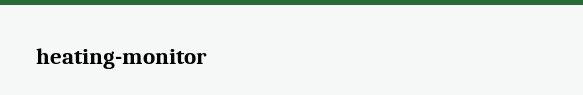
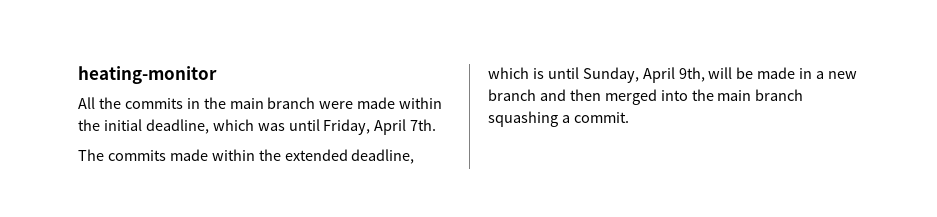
(207, 58) none -> [78,97,443,109] [78,119,437,135] [78,149,415,164] [488,67,858,83] [488,89,804,105] [488,111,629,127] // All the commits in the main branch were made within the initial deadline, which was until Friday, April 7th. // The commits made within the extended deadline, which is until Sunday, April 9th, will be made in a new branch and then merged into the main branch squashing a commit.

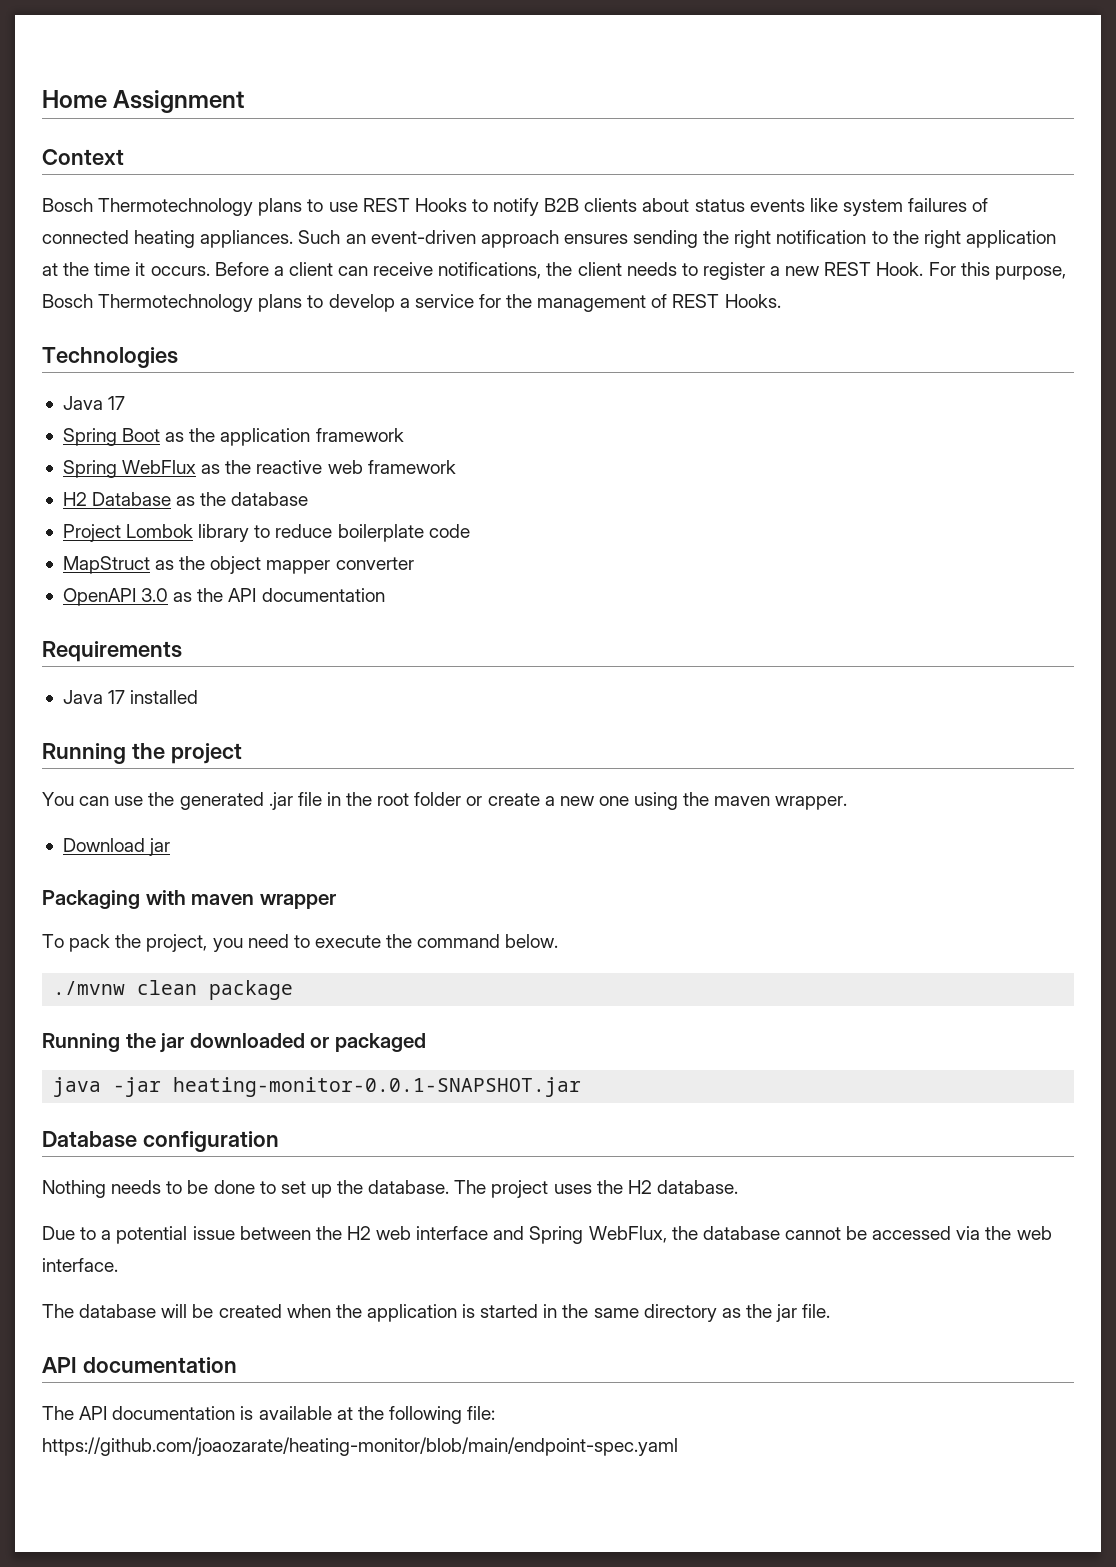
[78,66,217,84] [78,97,443,109] [78,119,437,135] [78,149,415,164] [488,67,858,83] [488,89,804,105] [488,111,629,127] heating-monitor // All the commits in the main branch were made within the initial deadline, which was until Friday, April 7th. // The commits made within the extended deadline, which is until Sunday, April 9th, will be made in a new branch and then merged into the main branch squashing a commit. -> [42,90,245,113] [42,149,124,165] [42,198,989,216] [42,230,1056,248] [42,262,1066,280] [42,294,781,312] [42,347,178,368] [62,396,126,410] [62,428,404,446] [62,460,456,478] [62,492,309,506] [62,524,470,542] [62,556,414,574] [62,588,385,606] [42,641,182,662] [62,690,199,704] [42,743,242,764] [42,792,848,810] [62,838,171,856] [42,890,336,909] [42,934,559,952] [53,980,294,1000] [42,1033,426,1053] [53,1077,582,1097] [42,1131,279,1152] [42,1180,738,1198] [42,1226,1052,1244] [42,1258,118,1272] [42,1304,831,1322] [42,1357,237,1373] [42,1406,496,1424] [42,1437,678,1456] Home Assignment // Context // Bosch Thermotechnology plans to use REST Hooks to notify B2B clients about status events like system failures of connected heating appliances. Such an event-driven approach ensures sending the right notification to the right application at the time it occurs. Before a client can receive notifications, the client needs to register a new REST Hook. For this purpose, Bosch Thermotechnology plans to develop a service for the management of REST Hooks. // Technologies // Java 17 // Spring Boot as the application framework // Spring WebFlux as the reactive web framework // H2 Database as the database // Project Lombok library to reduce boilerplate code // MapStruct as the object mapper converter // OpenAPI 3.0 as the API documentation // Requirements // Java 17 installed // Running the project // You can use the generated .jar file in the root folder or create a new one using the maven wrapper. // Download jar // Packaging with maven wrapper // To pack the project, you need to execute the command below. // ./mvnw clean package // Running the jar downloaded or packaged // java -jar heating-monitor-0.0.1-SNAPSHOT.jar // Database configuration // Nothing needs to be done to set up the database. The project uses the H2 database. // Due to a potential issue between the H2 web interface and Spring WebFlux, the database cannot be accessed via the web interface. // The database will be created when the application is started in the same directory as the jar file. // API documentation // The API documentation is available at the following file: https://github.com/joaozarate/heating-monitor/blob/main/endpoint-spec.yaml

